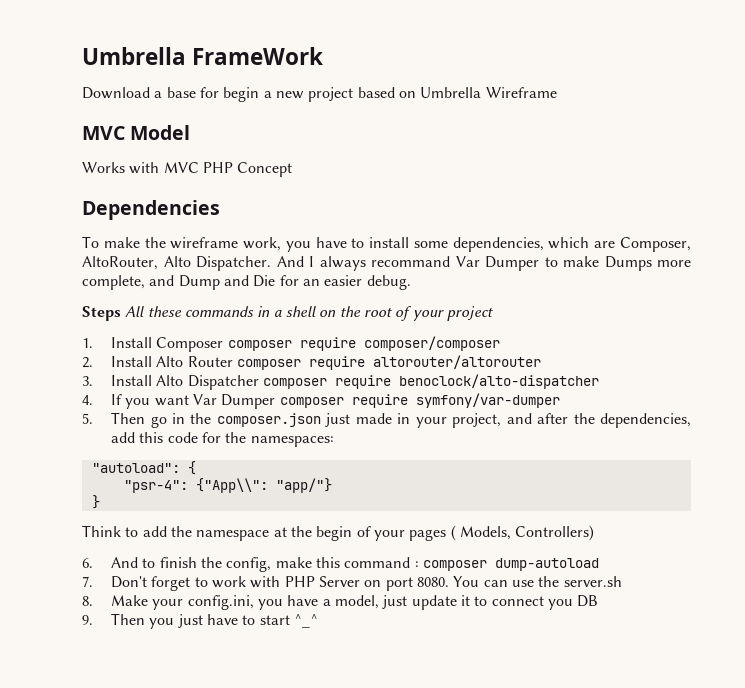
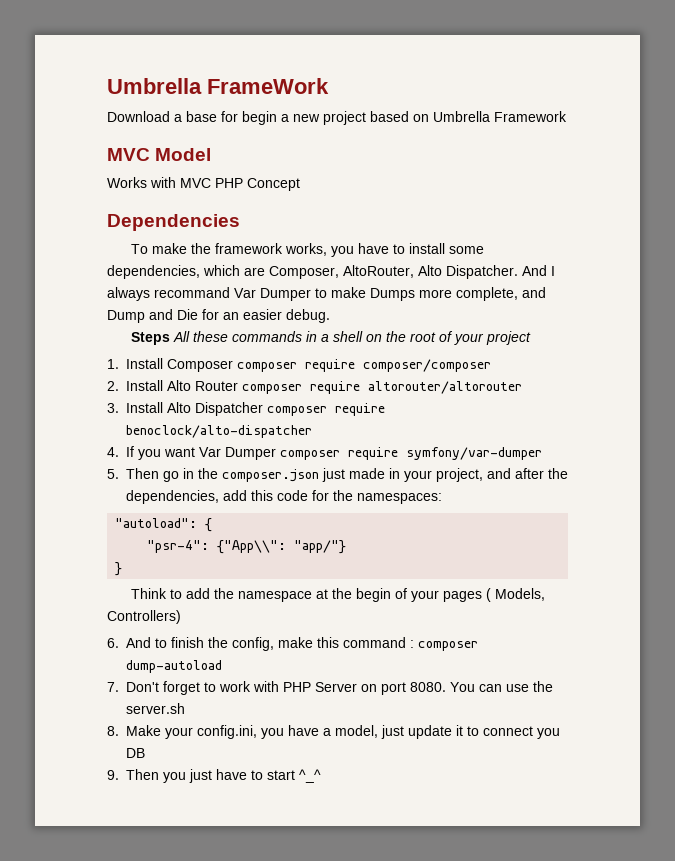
[485,87,557,98] Wireframe -> [494,111,567,122] Framework
[170,237,282,251] wireframe work, -> [215,243,328,256] framework works,

